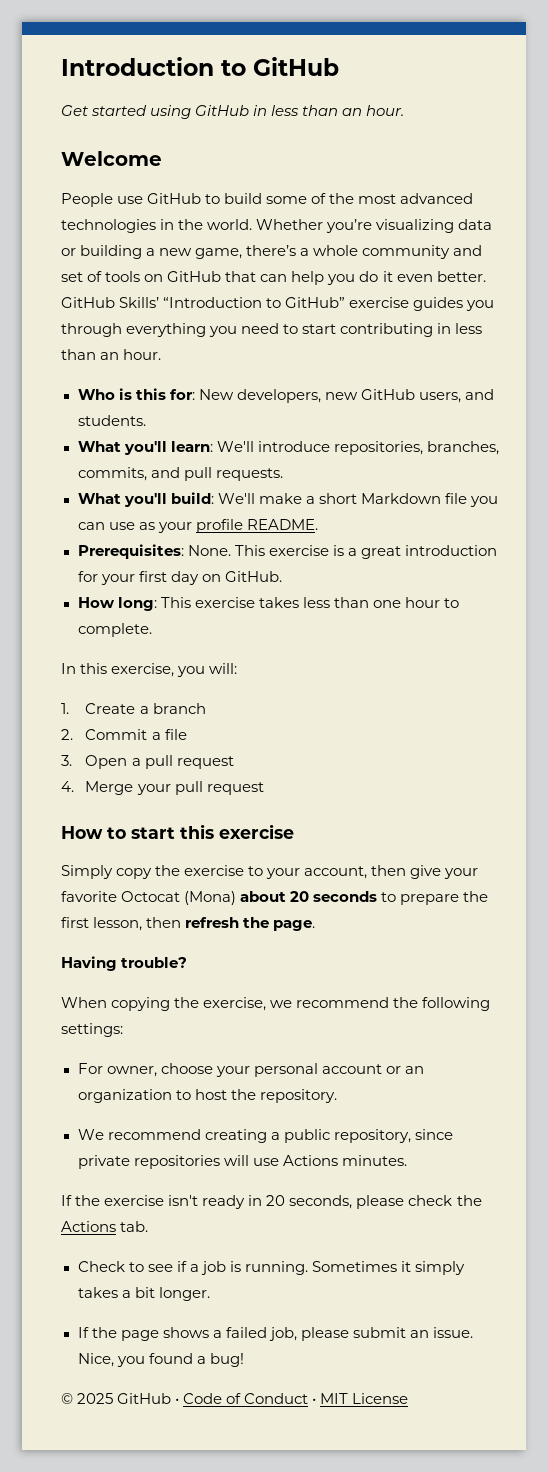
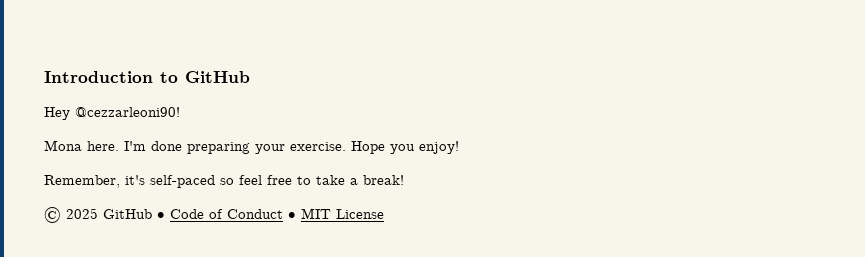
[61,105,405,119] [61,151,162,166] [61,193,474,207] [61,219,493,233] [61,245,483,259] [61,271,486,285] [61,297,495,311] [61,323,483,337] [61,349,162,360] [77,388,494,403] [77,415,146,426] [77,441,499,455] [77,467,283,481] [77,492,498,507] [77,519,318,533] [77,544,497,559] [77,571,282,585] [77,597,459,611] [77,623,152,637] [61,663,238,677] [61,703,206,714] [61,729,187,740] [61,755,234,769] [61,781,264,795] [61,824,294,839] [61,865,479,879] [61,891,489,905] [61,917,316,931] [61,956,188,971] [61,997,491,1011] [61,1023,123,1037] [77,1063,424,1077] [77,1089,337,1103] [77,1129,453,1143] [77,1155,407,1169] [61,1195,482,1209] [61,1221,149,1232] [77,1261,466,1275] [77,1287,210,1301] [77,1327,474,1341] [77,1353,244,1367] Get started using GitHub in less than an hour. // Welcome // People use GitHub to build some of the most advanced technologies in the world. Whether you’re visualizing data or building a new game, there’s a whole community and set of tools on GitHub that can help you do it even better. GitHub Skills’ “Introduction to GitHub” exercise guides you through everything you need to start contributing in less than an hour. // Who is this for: New developers, new GitHub users, and students. // What you'll learn: We'll introduce repositories, branches, commits, and pull requests. // What you'll build: We'll make a short Markdown file you can use as your profile README. // Prerequisites: None. This exercise is a great introduction for your first day on GitHub. // How long: This exercise takes less than one hour to complete. // In this exercise, you will: // 1. Create a branch // 2. Commit a file // 3. Open a pull request // 4. Merge your pull request // How to start this exercise // Simply copy the exercise to your account, then give your favorite Octocat (Mona) about 20 seconds to prepare the first lesson, then refresh the page. // Having trouble? // When copying the exercise, we recommend the following settings: // For owner, choose your personal account or an organization to host the repository. // We recommend creating a public repository, since private repositories will use Actions minutes. // If the exercise isn't ready in 20 seconds, please check the Actions tab. // Check to see if a job is running. Sometimes it simply takes a bit longer. // If the page shows a failed job, please submit an issue. Nice, you found a bug! -> [44,107,180,120] [44,140,459,154] [44,175,404,188] Hey @cezzarleoni90! // Mona here. I'm done preparing your exercise. Hope you enjoy! // Remember, it's self-paced so feel free to take a break!

